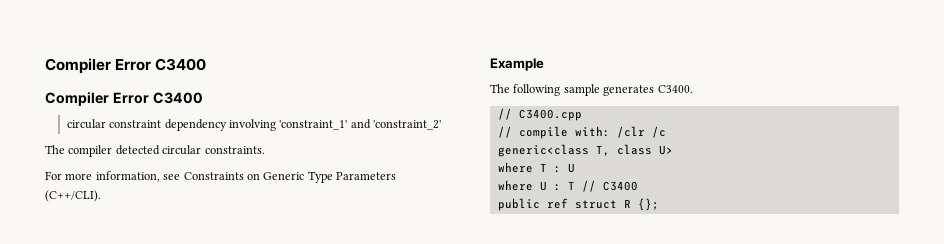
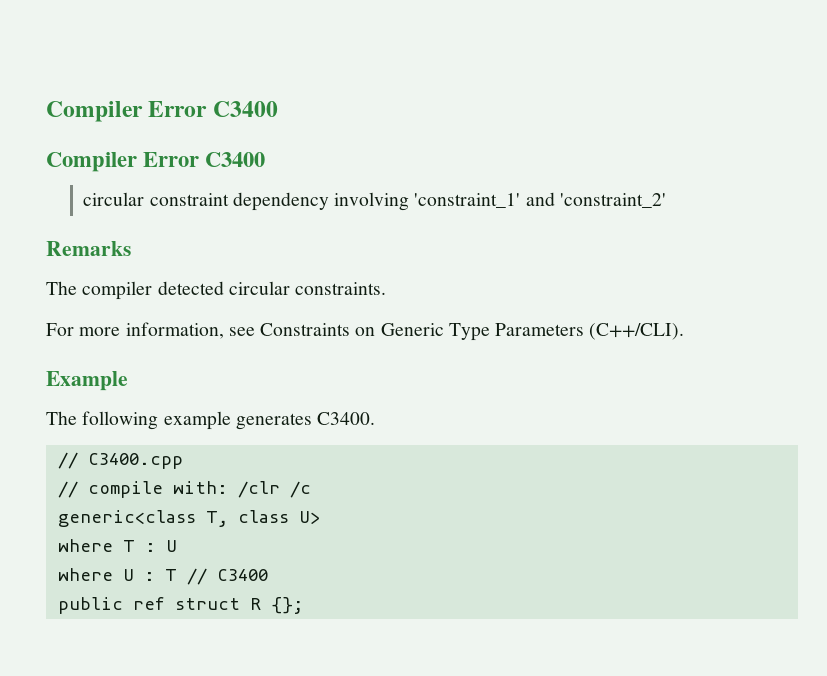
(442, 125) none -> [46,241,131,256] // Remarks
[563,84,600,96] sample -> [163,411,231,430] example

